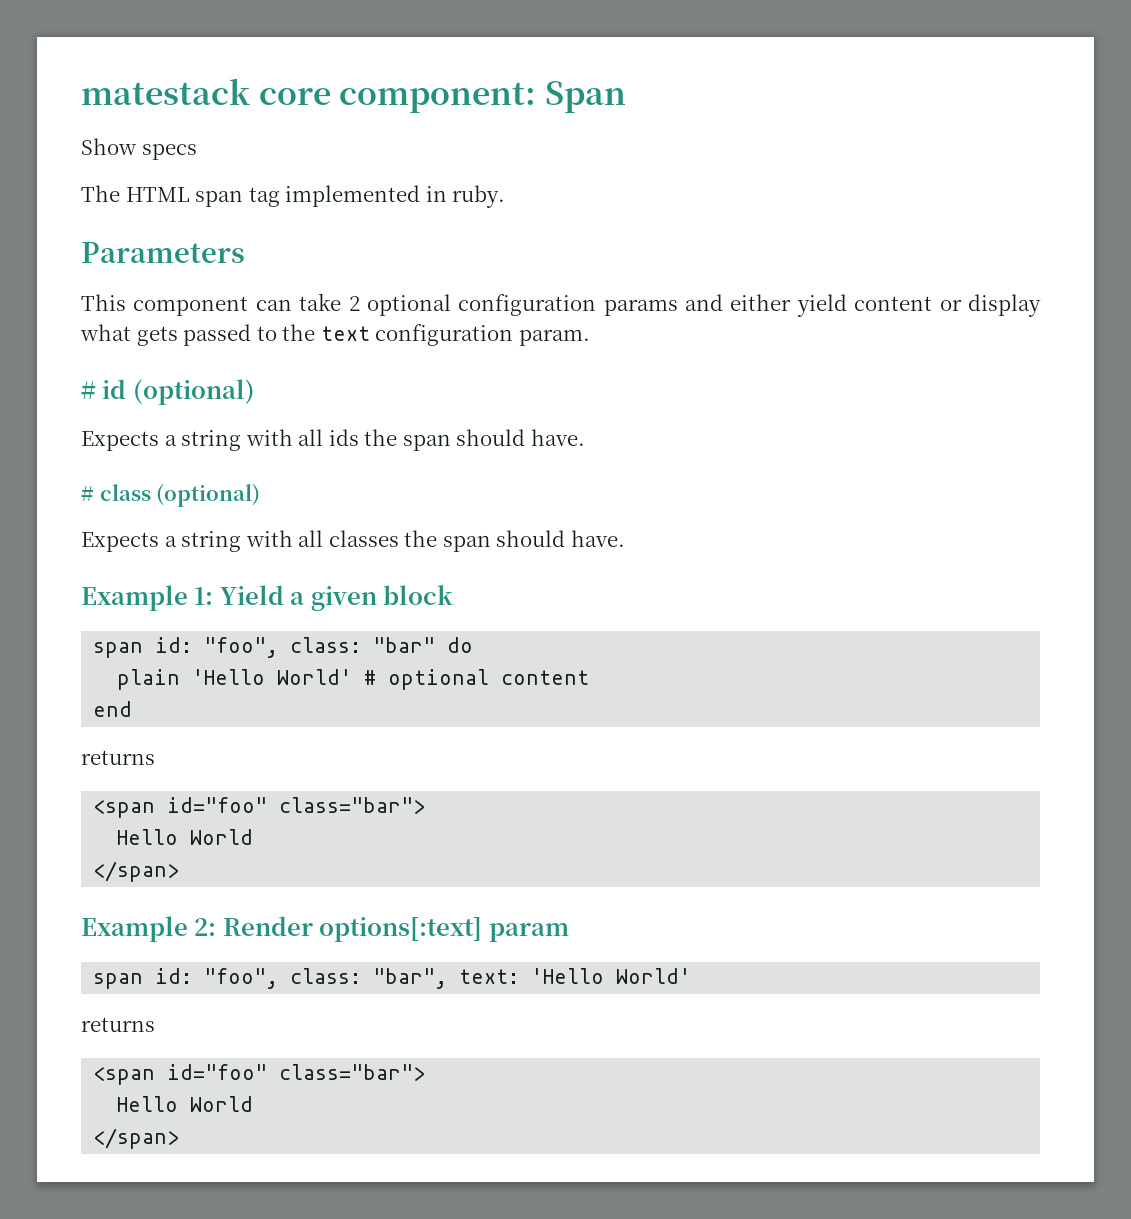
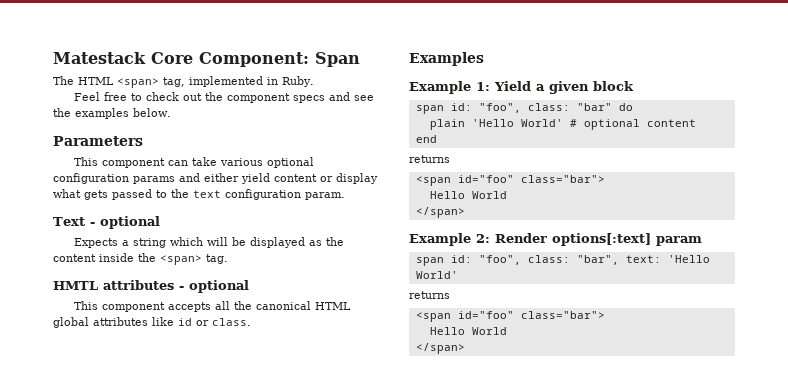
[81,78,537,113] matestack core component: -> [53,52,309,67] Matestack Core Component:
[81,138,197,160] // Show specs -> (360, 59) none
[195,185,506,208] span tag implemented in ruby. -> [117,76,314,88] [74,92,375,103] [53,108,171,119] <span> tag, implemented in Ruby. // Feel free to check out the component specs and see the examples below.
[348,296,360,311] 2 -> [220,158,264,166] various
[81,379,255,405] [81,429,585,451] [81,484,261,507] [81,530,625,552] # id (optional) // Expects a string with all ids the span should have. // # class (optional) // Expects a string with all classes the span should have. -> [53,216,160,229] [74,237,345,248] [53,253,228,265] [53,280,249,293] [74,301,352,312] [53,317,251,328] [409,52,484,66] Text - optional // Expects a string which will be displayed as the content inside the <span> tag. // HMTL attributes - optional // This component accepts all the canonical HTML global attributes like id or class. // Examples

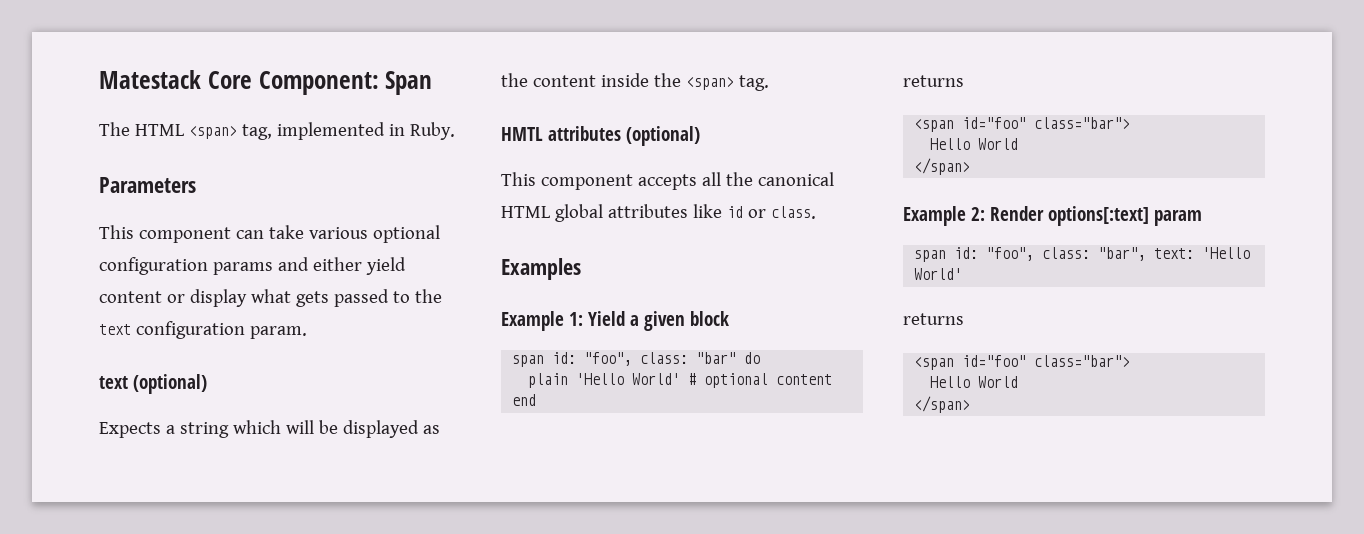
[74,92,375,103] [53,108,171,119] // Feel free to check out the component specs and see the examples below. -> (455, 131) none
[53,216,160,229] Text - optional -> [99,374,207,394] text (optional)
[179,280,249,293] - optional -> [626,126,700,146] (optional)

